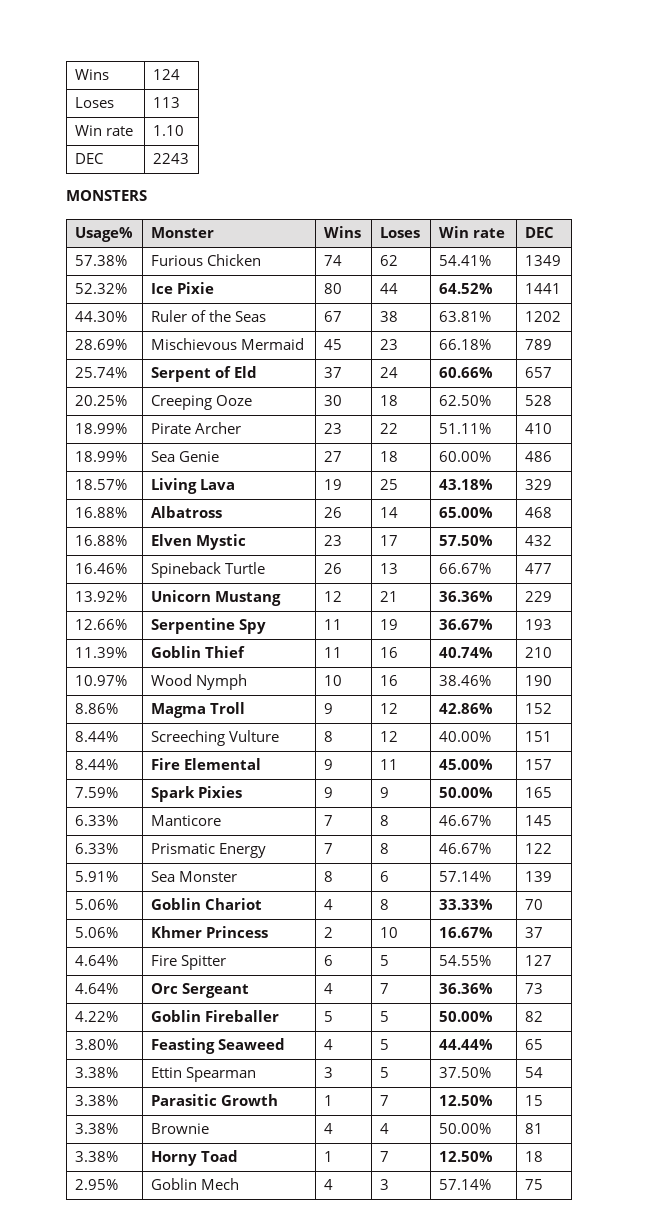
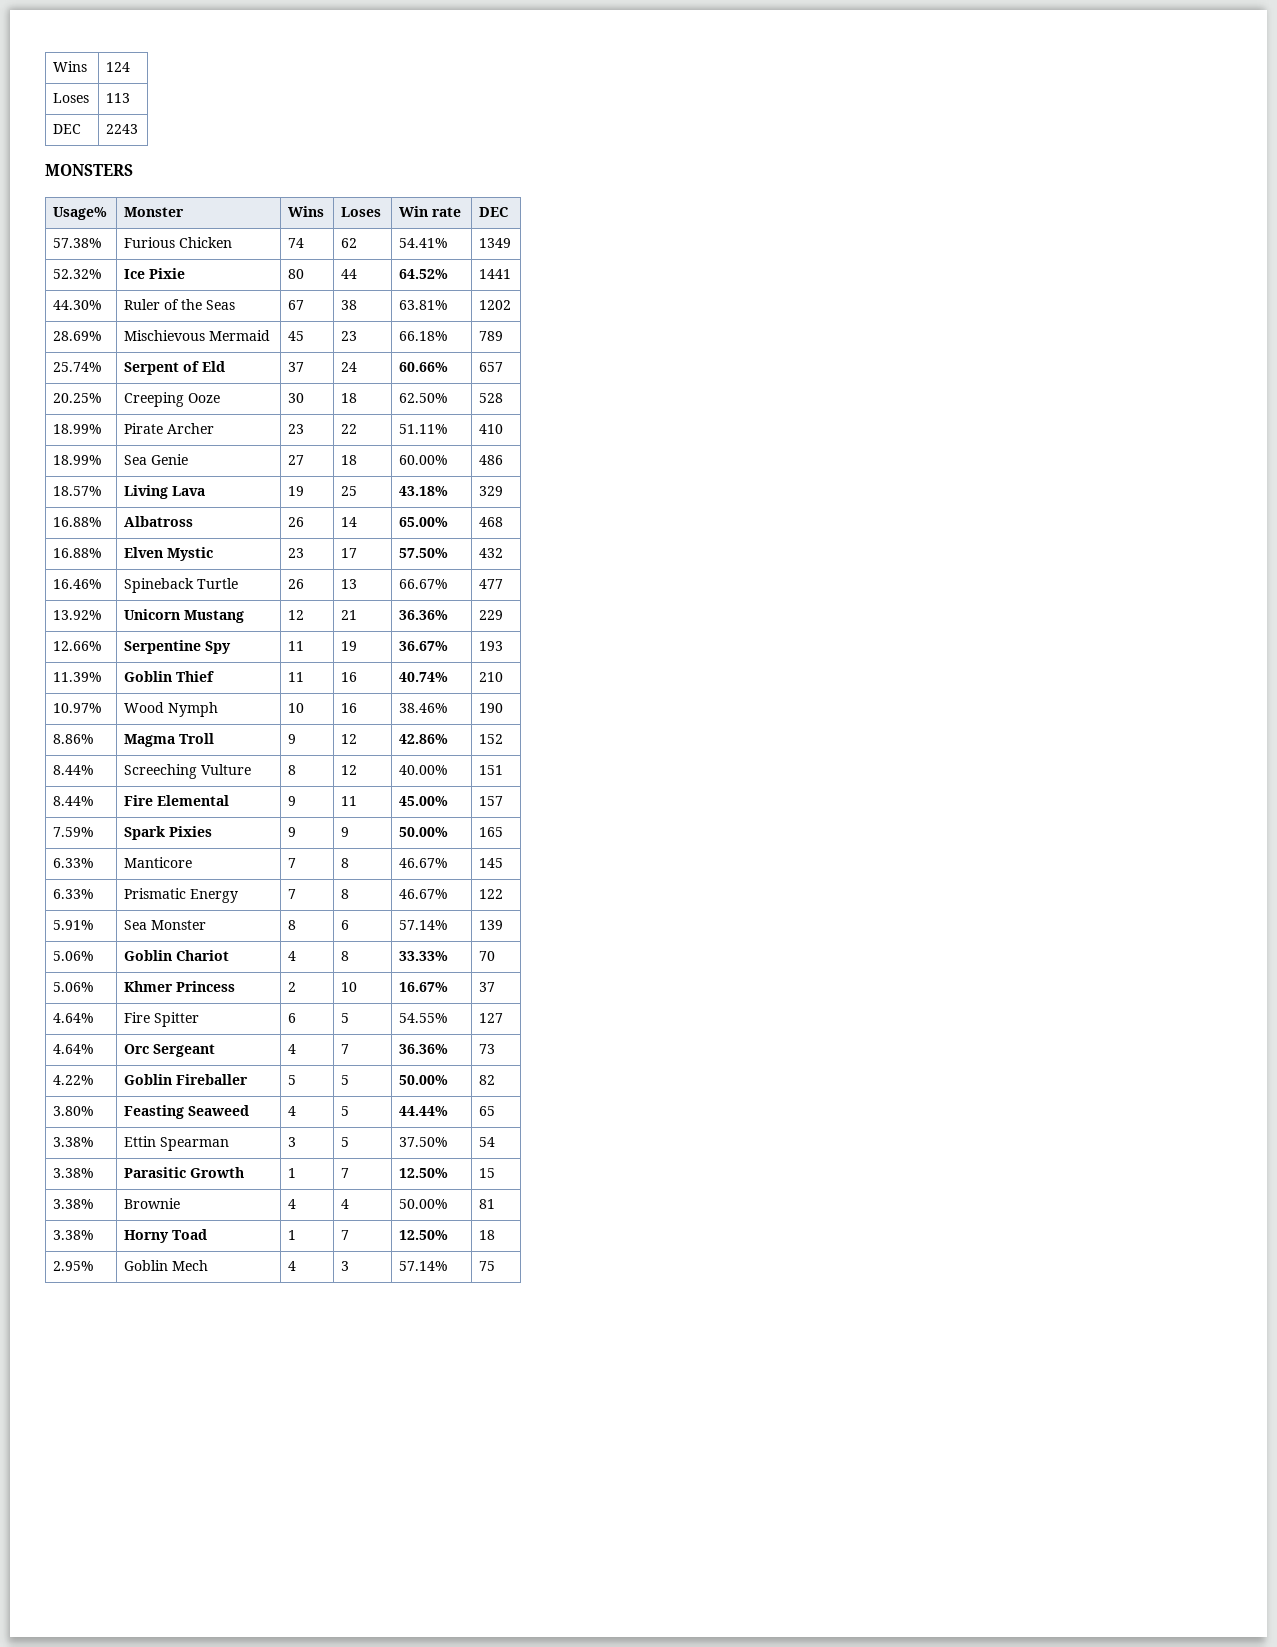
[74,125,133,136] [152,125,184,136] // Win rate | 1.10 -> (131, 98) none

